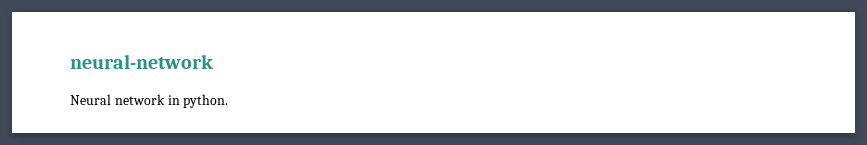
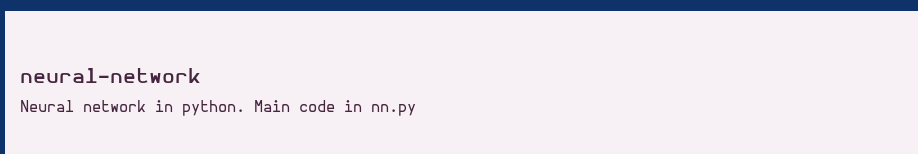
(229, 101) none -> [254,100,416,116] Main code in nn.py

